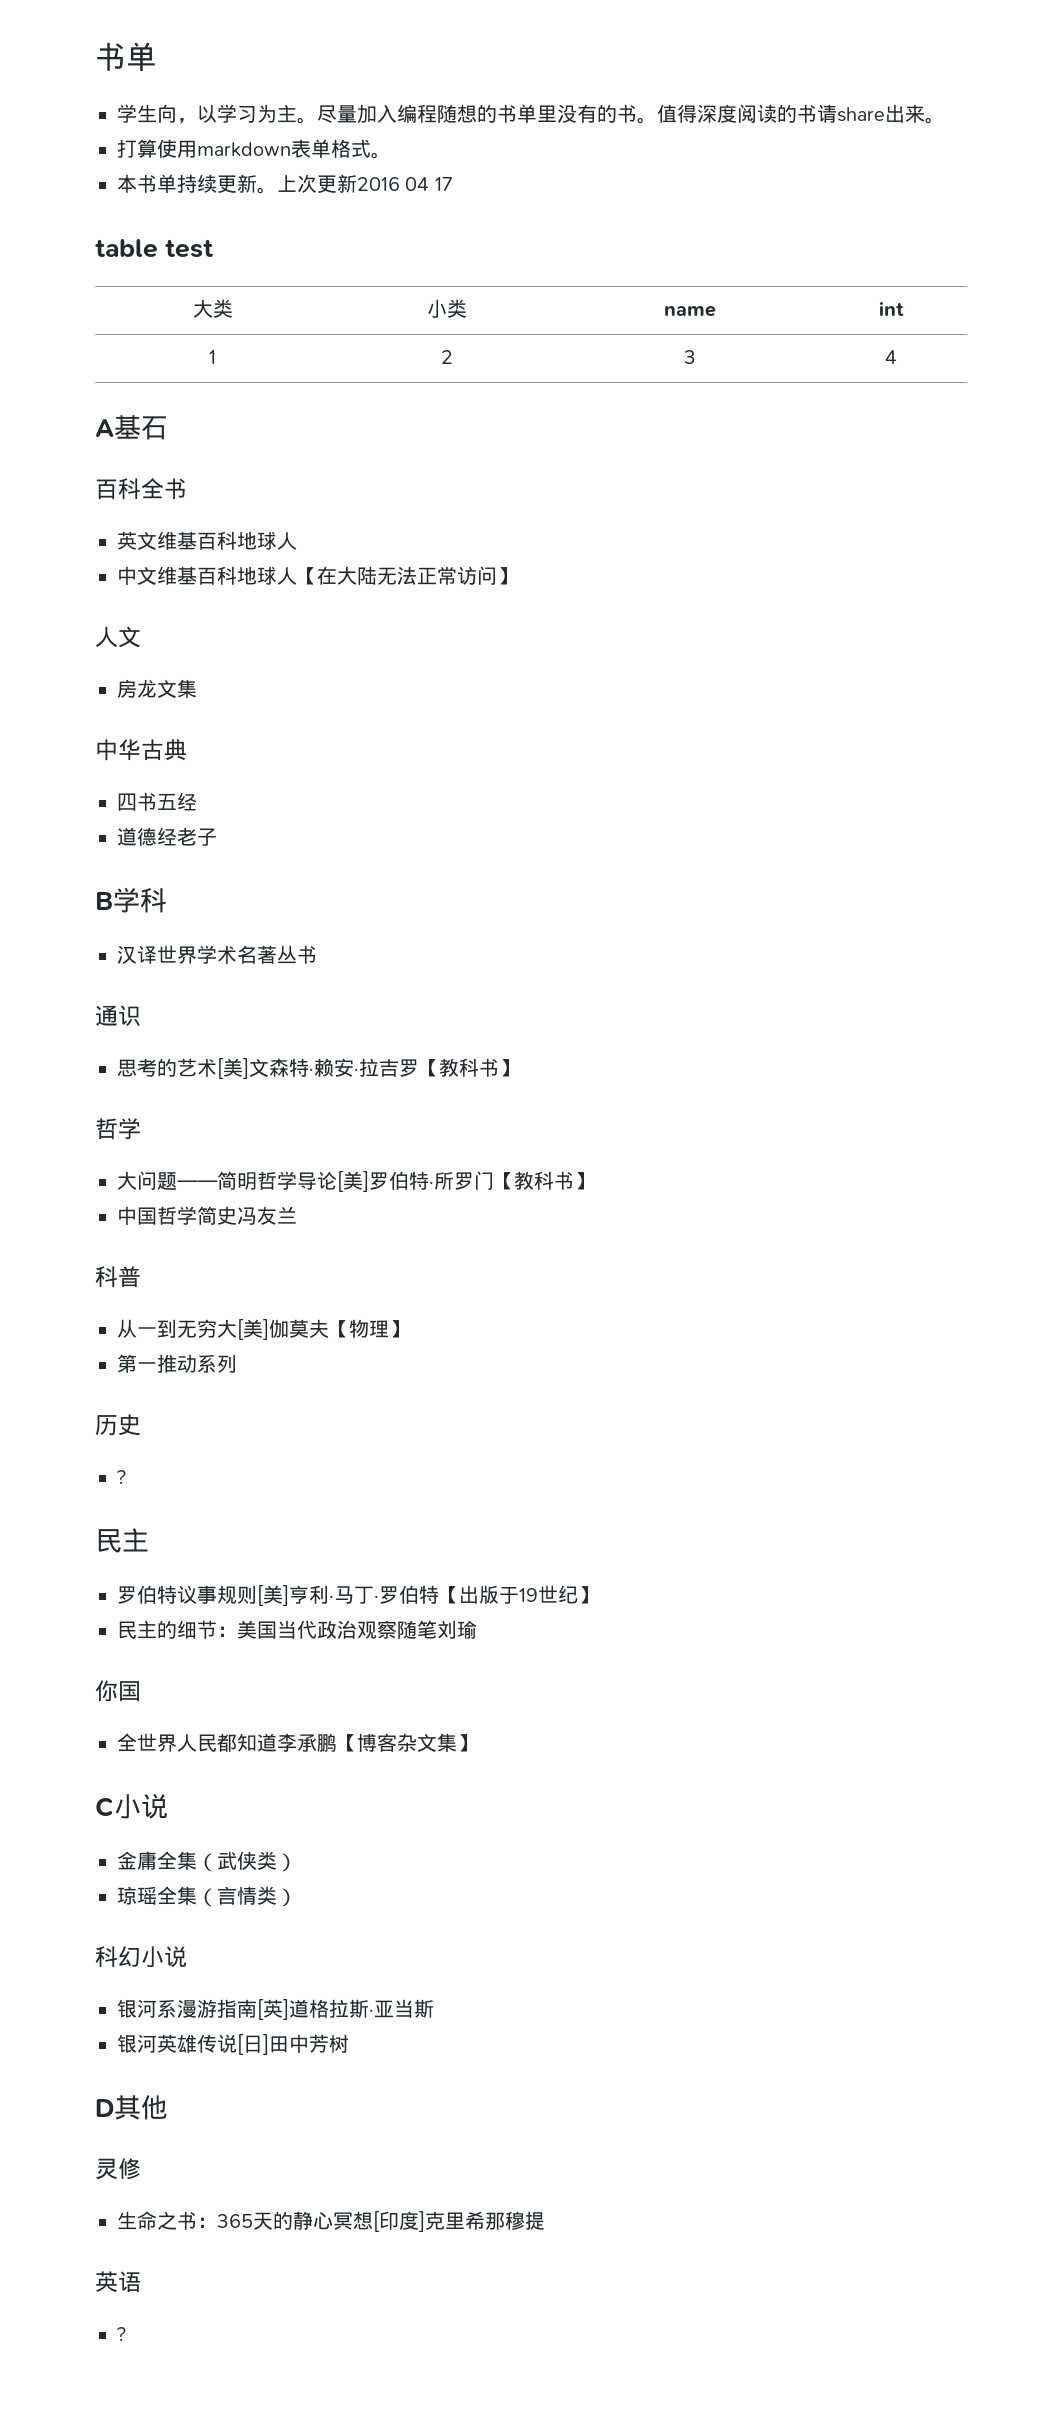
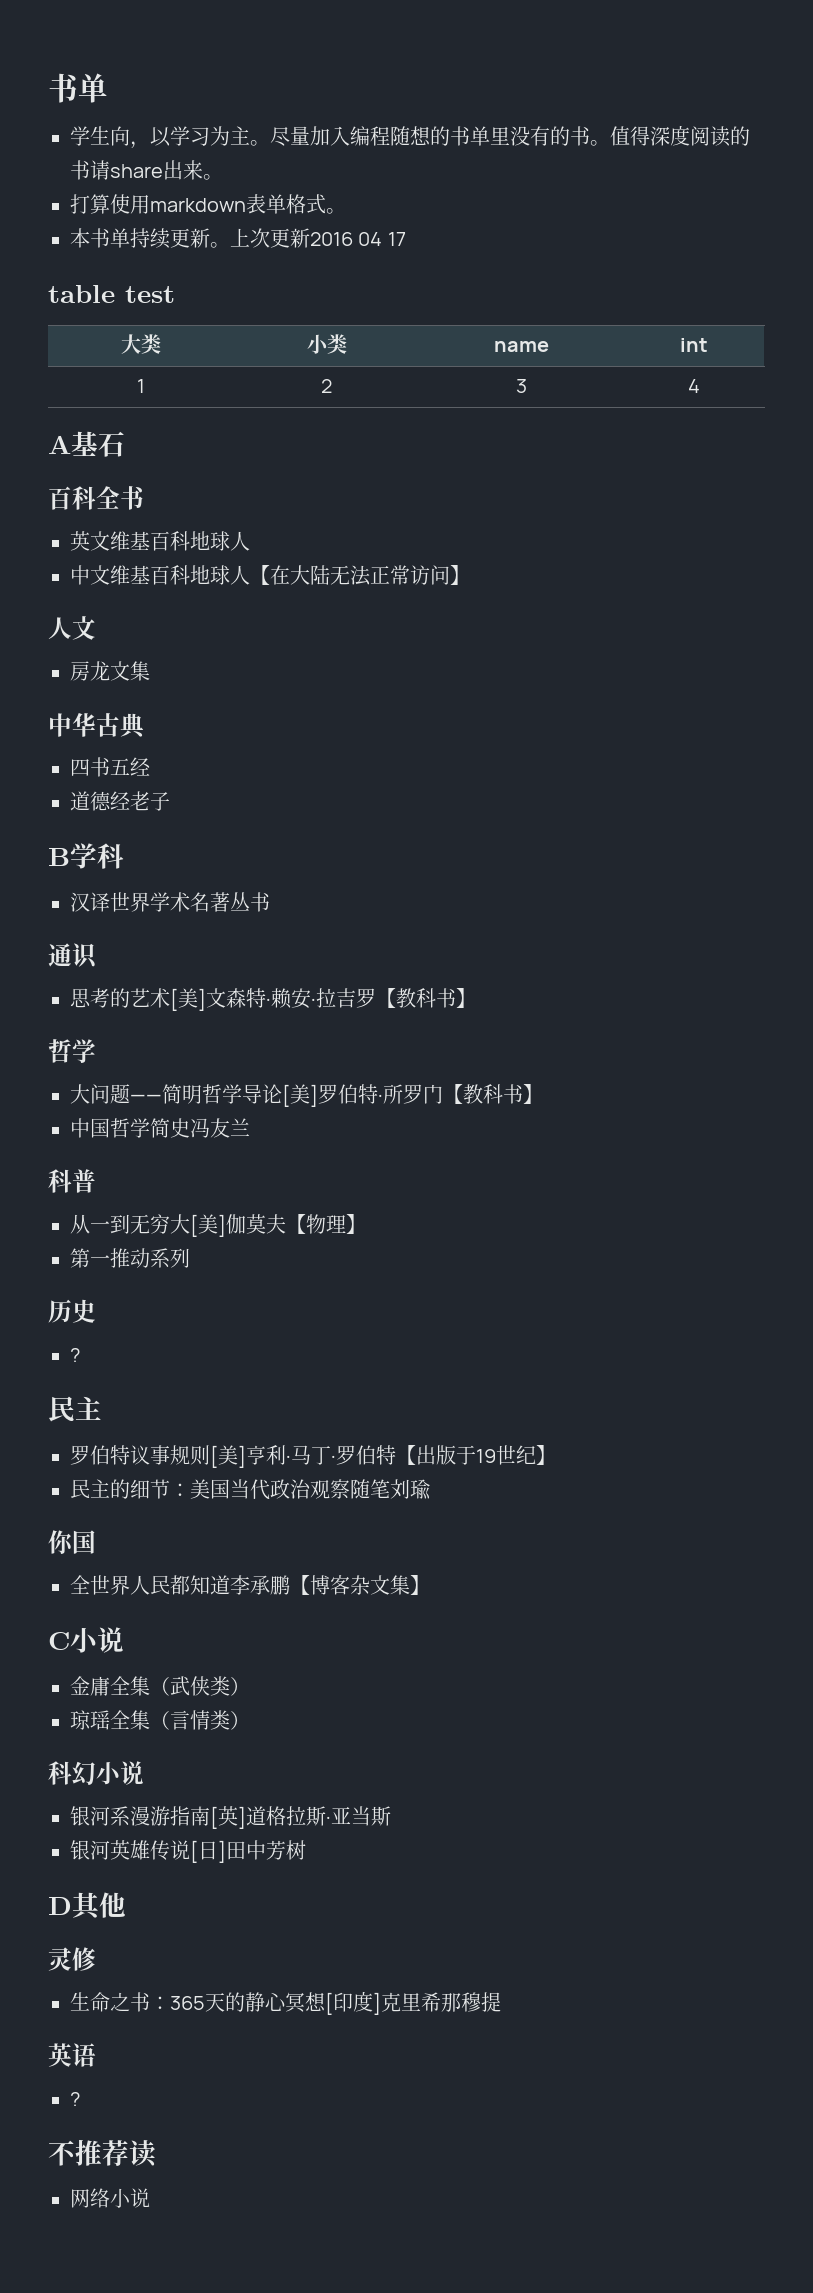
(126, 2334) none -> [48,2139,157,2167] [70,2188,150,2208] // 不推荐读 // 网络小说

